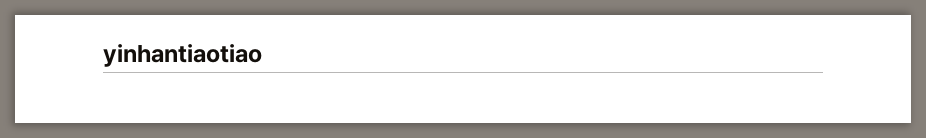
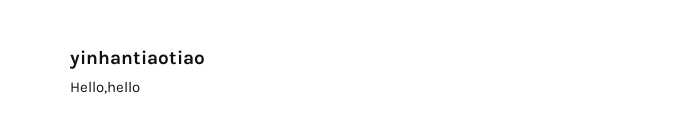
(262, 55) none -> [70,81,140,94] // Hello,hello

